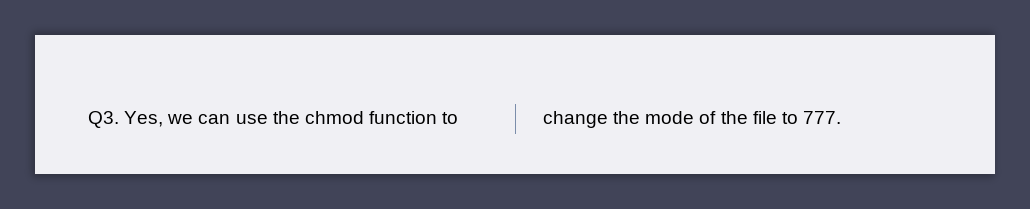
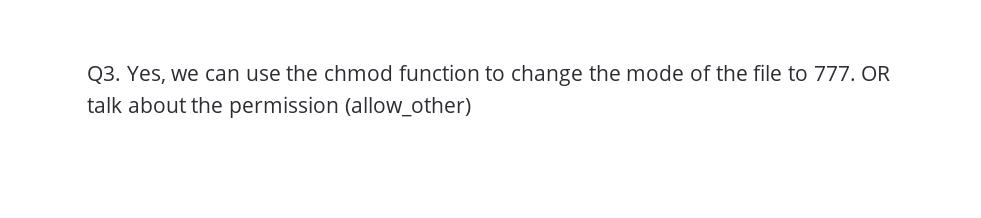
(841, 117) none -> [861,66,891,81] [87,96,471,118] OR talk about the permission (allow_other)

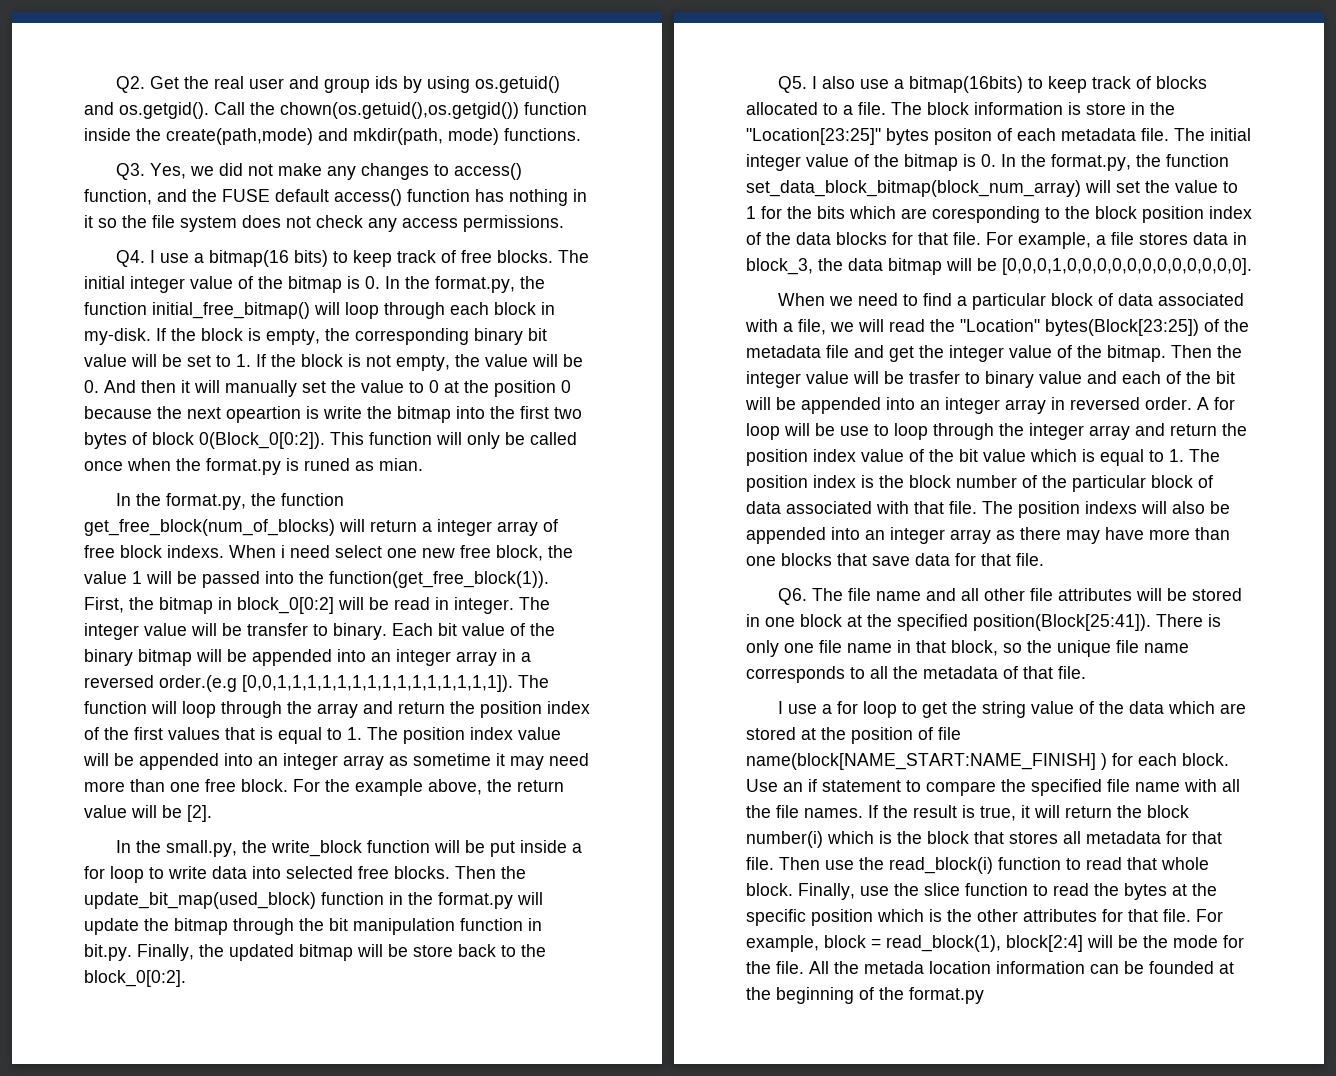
[87,64,891,86] [87,96,471,118] Q3. Yes, we can use the chmod function to change the mode of the file to 777. OR talk about the permission (allow_other) -> [116,76,561,93] [84,102,587,119] [84,128,581,145] [116,163,523,180] [84,189,587,206] [84,215,564,232] [116,250,590,267] [84,276,545,293] [84,302,555,319] [84,328,547,345] [84,354,583,371] [84,380,571,397] [84,406,582,423] [84,432,577,449] [84,458,423,475] [116,493,345,510] [84,519,558,536] [84,545,573,561] [84,571,549,588] [84,597,550,614] [84,623,555,640] [84,649,531,666] [84,675,549,692] [84,701,590,718] [84,727,561,744] [83,753,589,770] [84,779,564,796] [84,805,212,822] [116,840,583,857] [84,866,526,883] [84,892,543,909] [84,918,542,935] [84,944,546,961] [84,970,186,987] [778,76,1208,93] [746,102,1175,115] [746,128,1251,145] [746,154,1229,171] [746,180,1238,197] [746,206,1252,223] [746,232,1247,249] [746,258,1252,275] [778,293,1245,310] [745,319,1249,336] [746,345,1242,362] [746,371,1235,388] [745,397,1235,414] [746,423,1247,440] [746,449,1220,466] [746,475,1213,492] [746,501,1230,518] [746,527,1230,544] [746,553,1044,566] [778,588,1243,605] [746,614,1221,631] [746,640,1189,657] [746,666,1086,683] [778,701,1247,718] [746,727,961,744] [746,753,1229,770] [746,779,1240,796] [746,805,1189,821] [746,831,1222,848] [746,857,1209,874] [746,883,1217,900] [746,909,1223,926] [746,935,1244,952] [746,961,1234,974] [746,987,984,1004] Q2. Get the real user and group ids by using os.getuid() and os.getgid(). Call the chown(os.getuid(),os.getgid()) function inside the create(path,mode) and mkdir(path, mode) functions. // Q3. Yes, we did not make any changes to access() function, and the FUSE default access() function has nothing in it so the file system does not check any access permissions. // Q4. I use a bitmap(16 bits) to keep track of free blocks. The initial integer value of the bitmap is 0. In the format.py, the function initial_free_bitmap() will loop through each block in my-disk. If the block is empty, the corresponding binary bit value will be set to 1. If the block is not empty, the value will be 0. And then it will manually set the value to 0 at the position 0 because the next opeartion is write the bitmap into the first two bytes of block 0(Block_0[0:2]). This function will only be called once when the format.py is runed as mian. // In the format.py, the function get_free_block(num_of_blocks) will return a integer array of free block indexs. When i need select one new free block, the value 1 will be passed into the function(get_free_block(1)). First, the bitmap in block_0[0:2] will be read in integer. The integer value will be transfer to binary. Each bit value of the binary bitmap will be appended into an integer array in a reversed order.(e.g [0,0,1,1,1,1,1,1,1,1,1,1,1,1,1,1,1]). The function will loop through the array and return the position index of the first values that is equal to 1. The position index value will be appended into an integer array as sometime it may need more than one free block. For the example above, the return value will be [2]. // In the small.py, the write_block function will be put inside a for loop to write data into selected free blocks. Then the update_bit_map(used_block) function in the format.py will update the bitmap through the bit manipulation function in bit.py. Finally, the updated bitmap will be store back to the block_0[0:2]. // Q5. I also use a bitmap(16bits) to keep track of blocks allocated to a file. The block information is store in the "Location[23:25]" bytes positon of each metadata file. The initial integer value of the bitmap is 0. In the format.py, the function set_data_block_bitmap(block_num_array) will set the value to 1 for the bits which are coresponding to the block position index of the data blocks for that file. For example, a file stores data in block_3, the data bitmap will be [0,0,0,1,0,0,0,0,0,0,0,0,0,0,0,0]. // When we need to find a particular block of data associated with a file, we will read the "Location" bytes(Block[23:25]) of the metadata file and get the integer value of the bitmap. Then the integer value will be trasfer to binary value and each of the bit will be appended into an integer array in reversed order. A for loop will be use to loop through the integer array and return the position index value of the bit value which is equal to 1. The position index is the block number of the particular block of data associated with that file. The position indexs will also be appended into an integer array as there may have more than one blocks that save data for that file. // Q6. The file name and all other file attributes will be stored in one block at the specified position(Block[25:41]). There is only one file name in that block, so the unique file name corresponds to all the metadata of that file. // I use a for loop to get the string value of the data which are stored at the position of file name(block[NAME_START:NAME_FINISH] ) for each block. Use an if statement to compare the specified file name with all the file names. If the result is true, it will return the block number(i) which is the block that stores all metadata for that file. Then use the read_block(i) function to read that whole block. Finally, use the slice function to read the bytes at the specific position which is the other attributes for that file. For example, block = read_block(1), block[2:4] will be the mode for the file. All the metada location information can be founded at the beginning of the format.py

